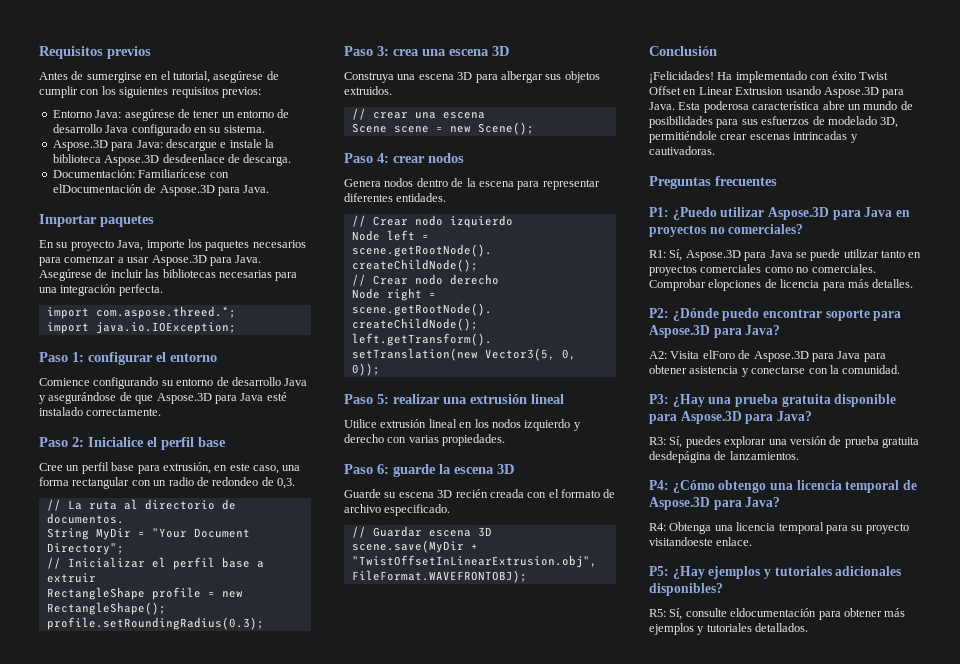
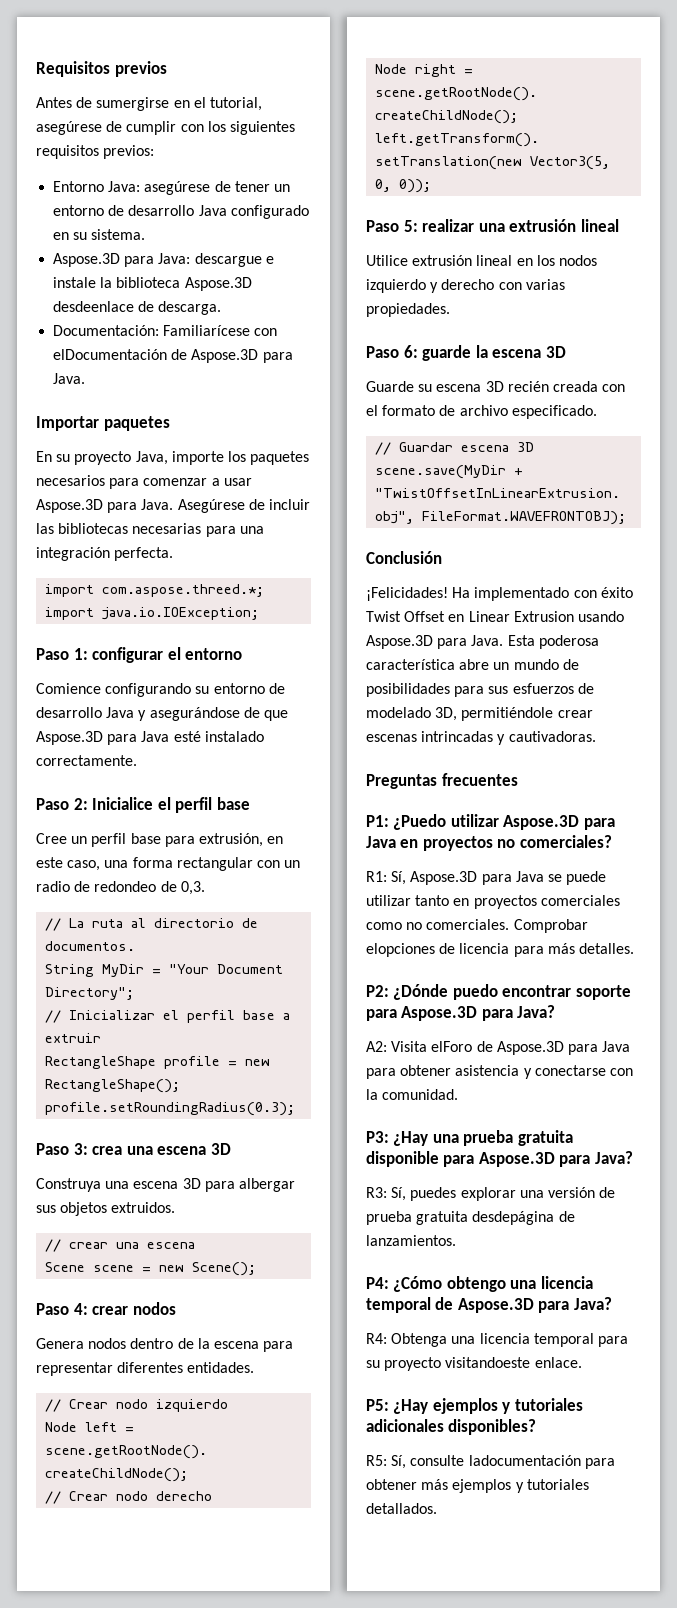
[730,608,817,617] eldocumentación -> [468,1455,581,1466] ladocumentación

